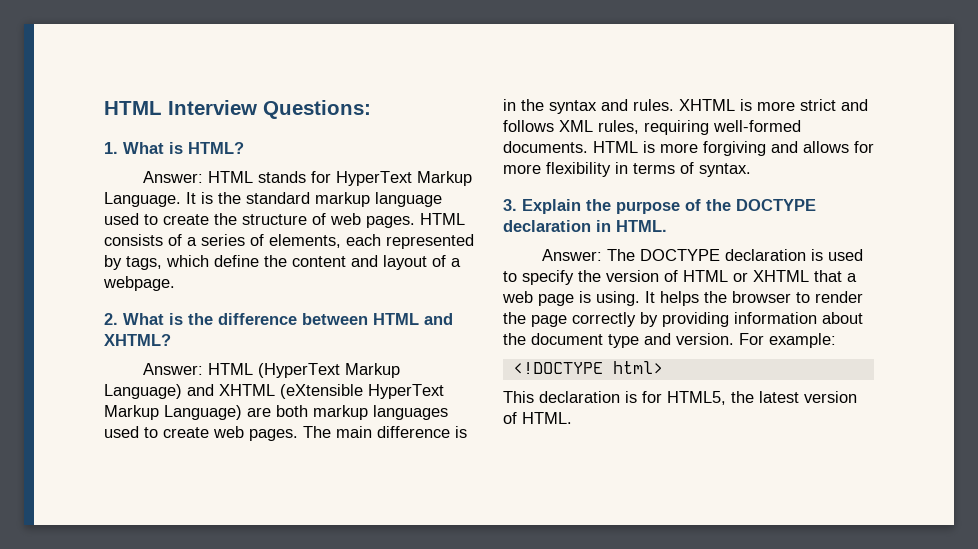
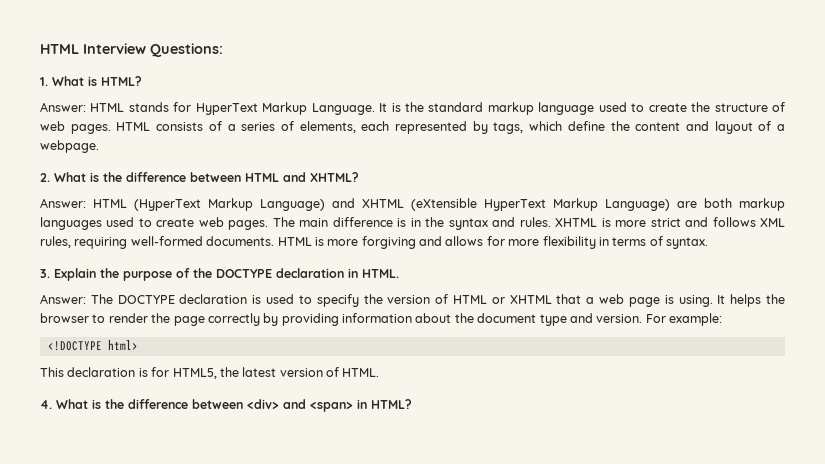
(572, 418) none -> [40,399,412,412] // 4. What is the difference between <div> and <span> in HTML?

